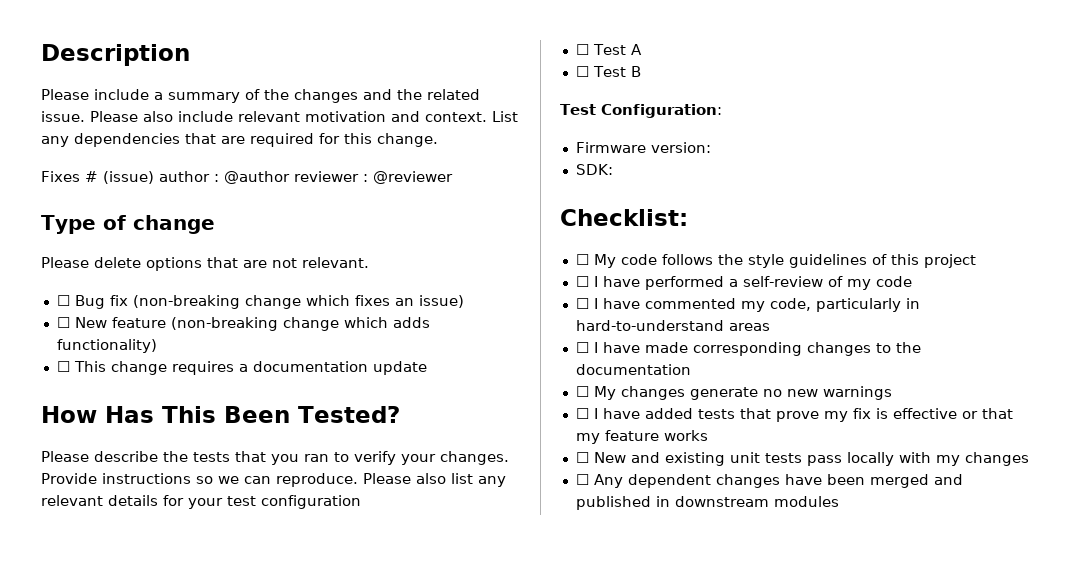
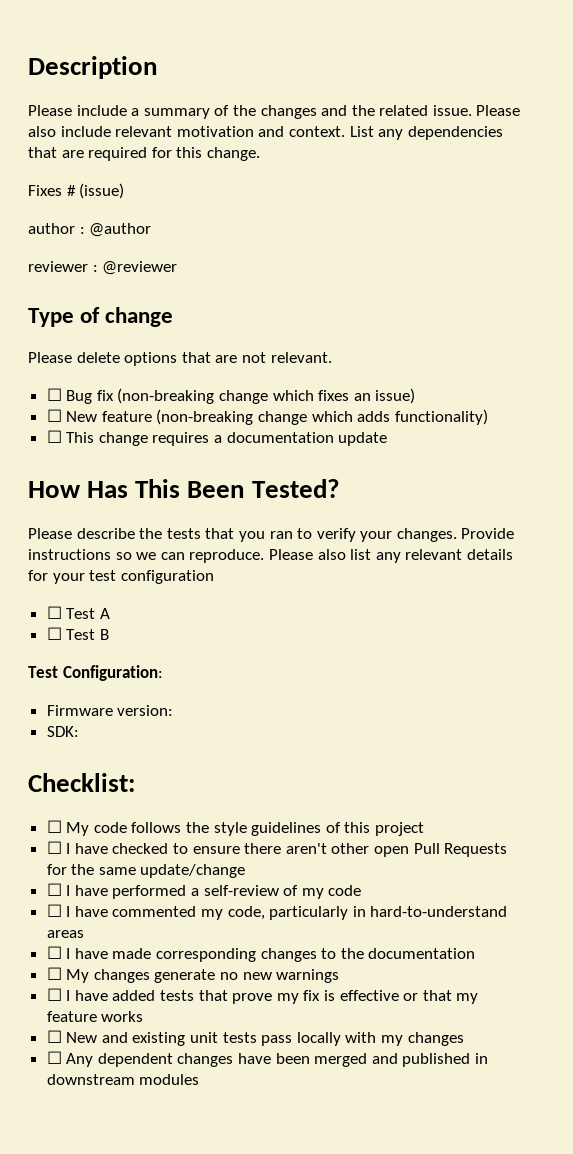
(154, 177) none -> (125, 191) //
(290, 177) none -> (152, 230) //
(976, 261) none -> [46,841,508,857] [46,864,246,878] // ☐ I have checked to ensure there aren't other open Pull Requests for the same update/change

